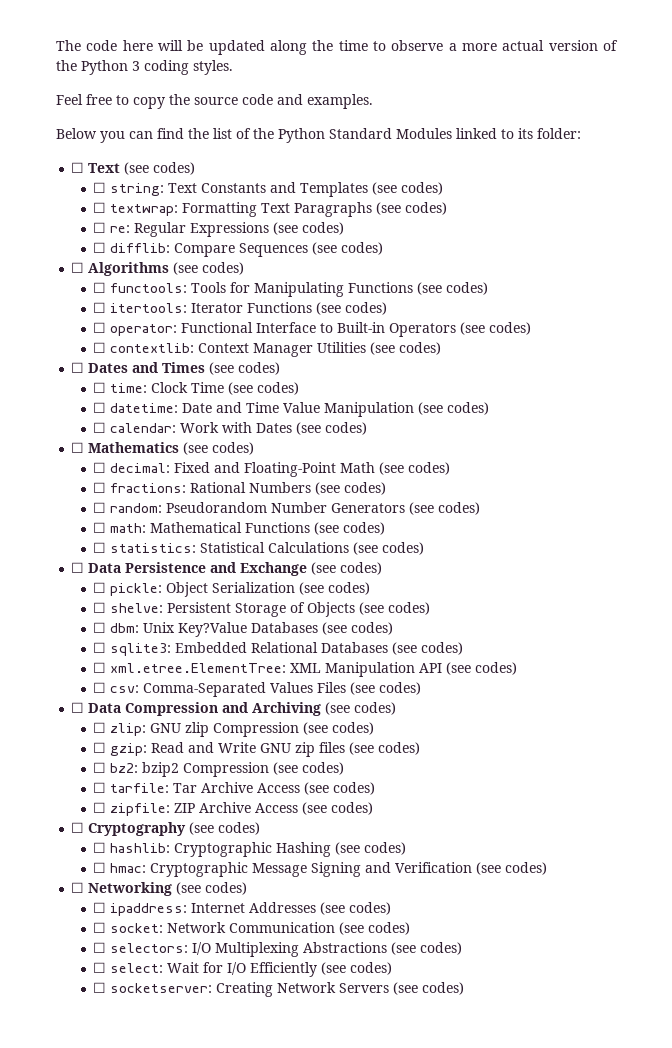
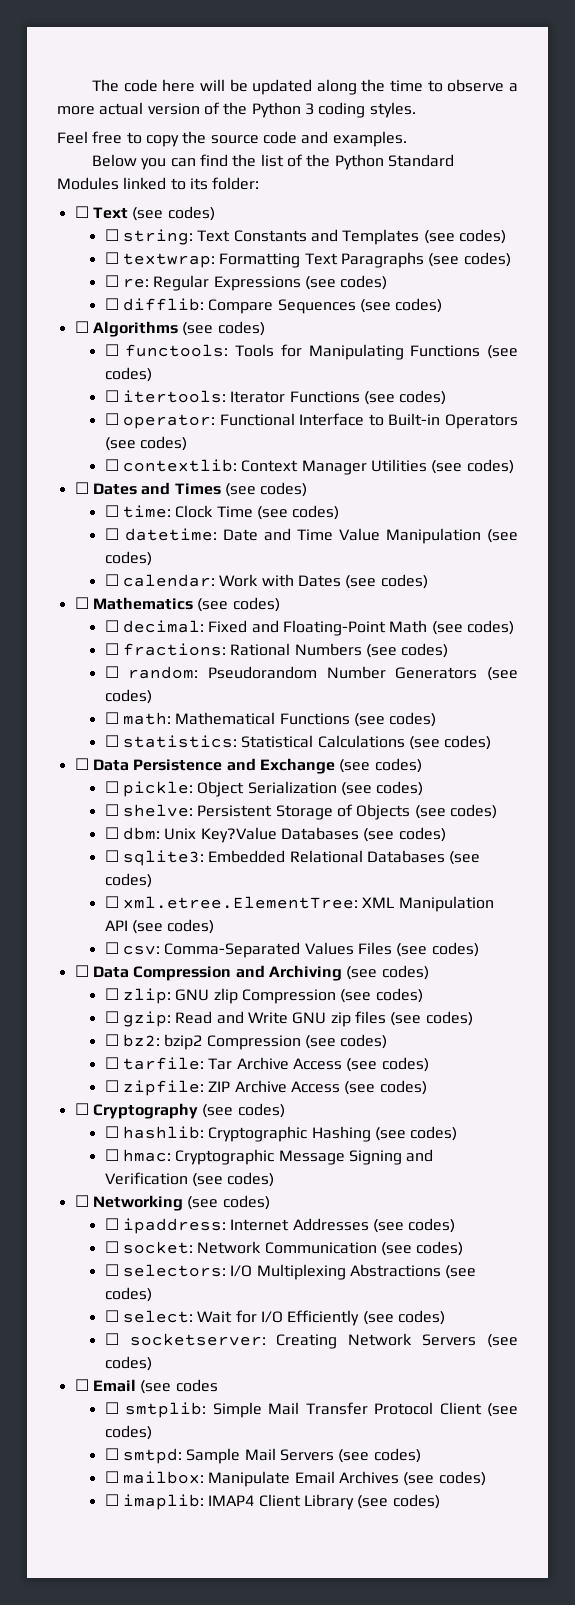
(465, 988) none -> [74,1379,218,1394] [104,1402,518,1418] [104,1425,152,1440] [104,1448,421,1464] [104,1471,486,1487] [104,1494,440,1510] // ☐ Email (see codes // ☐ smtplib: Simple Mail Transfer Protocol Client (see codes) // ☐ smtpd: Sample Mail Servers (see codes) // ☐ mailbox: Manipulate Email Archives (see codes) // ☐ imaplib: IMAP4 Client Library (see codes)

